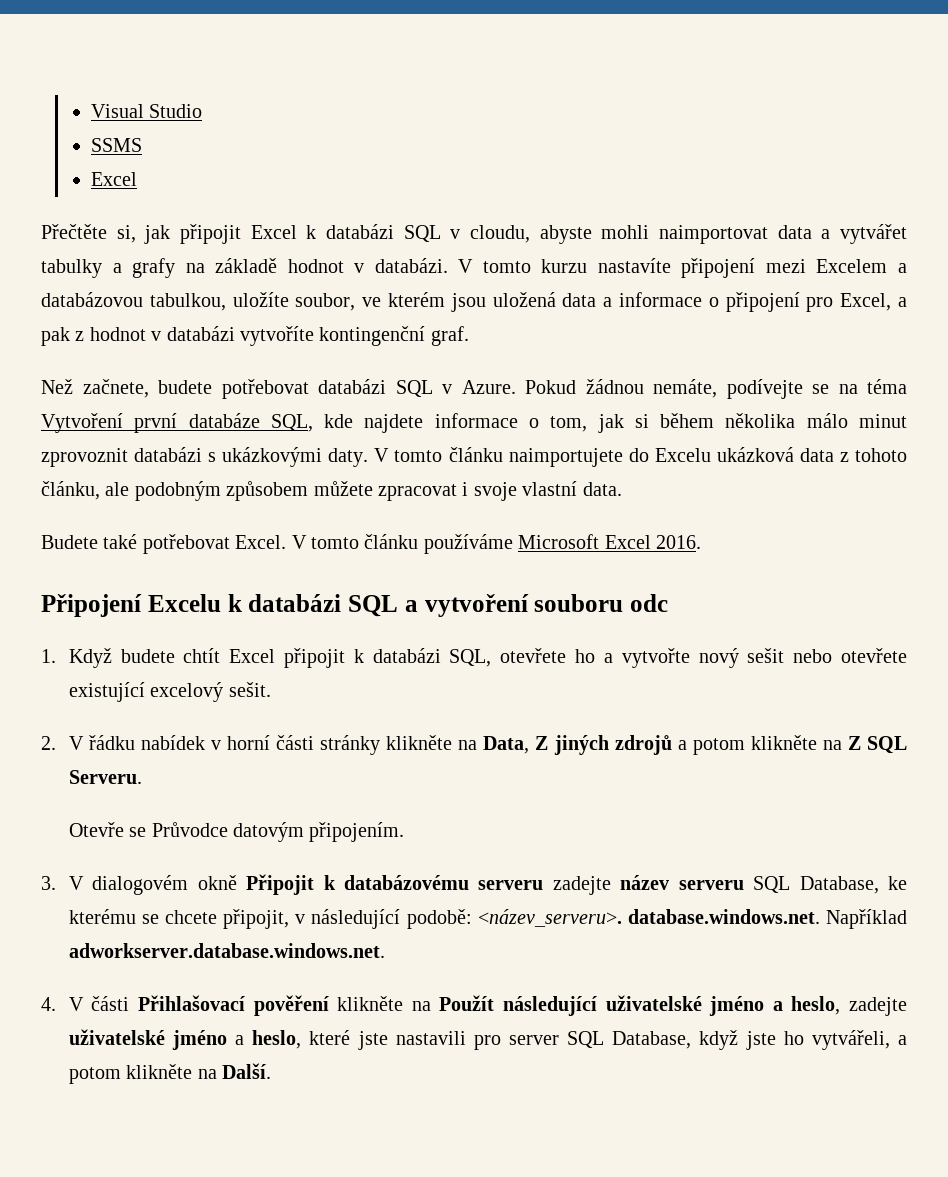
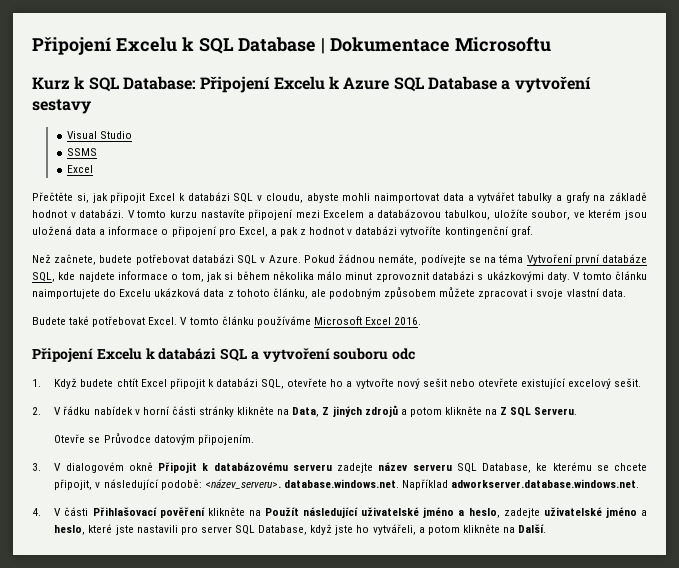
(90, 111) none -> [32,37,552,55] [32,76,591,93] [32,99,91,114] Připojení Excelu k SQL Database | Dokumentace Microsoftu // Kurz k SQL Database: Připojení Excelu k Azure SQL Database a vytvoření sestavy //

